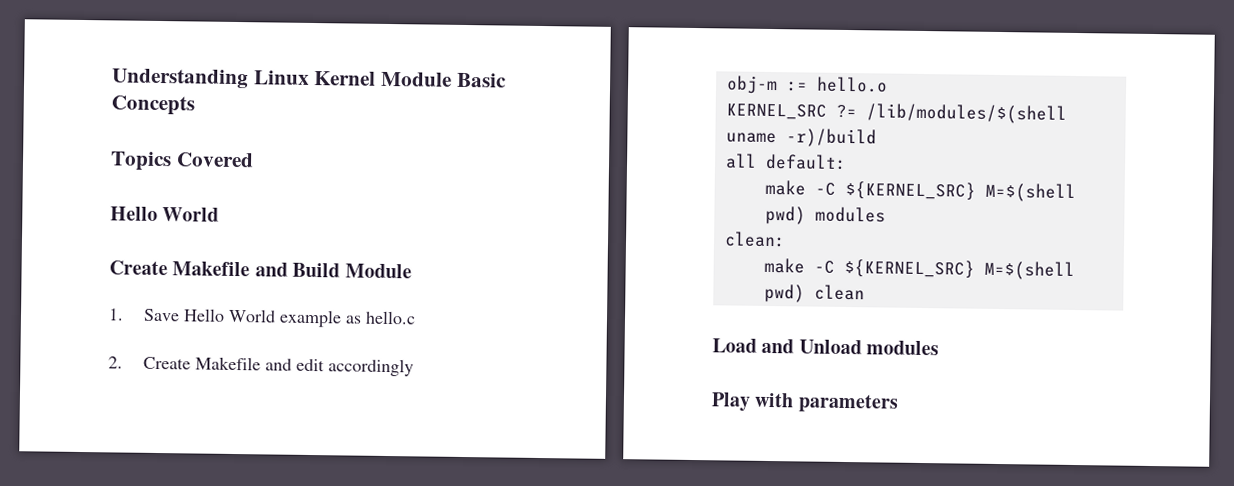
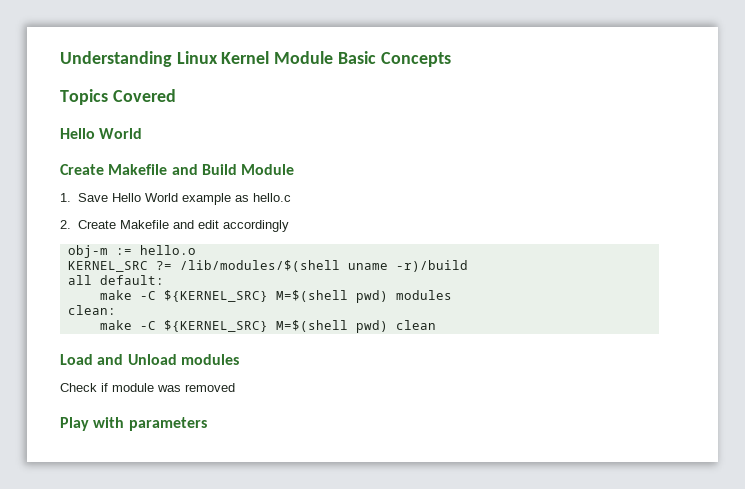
(940, 348) none -> [60,383,235,392] // Check if module was removed

